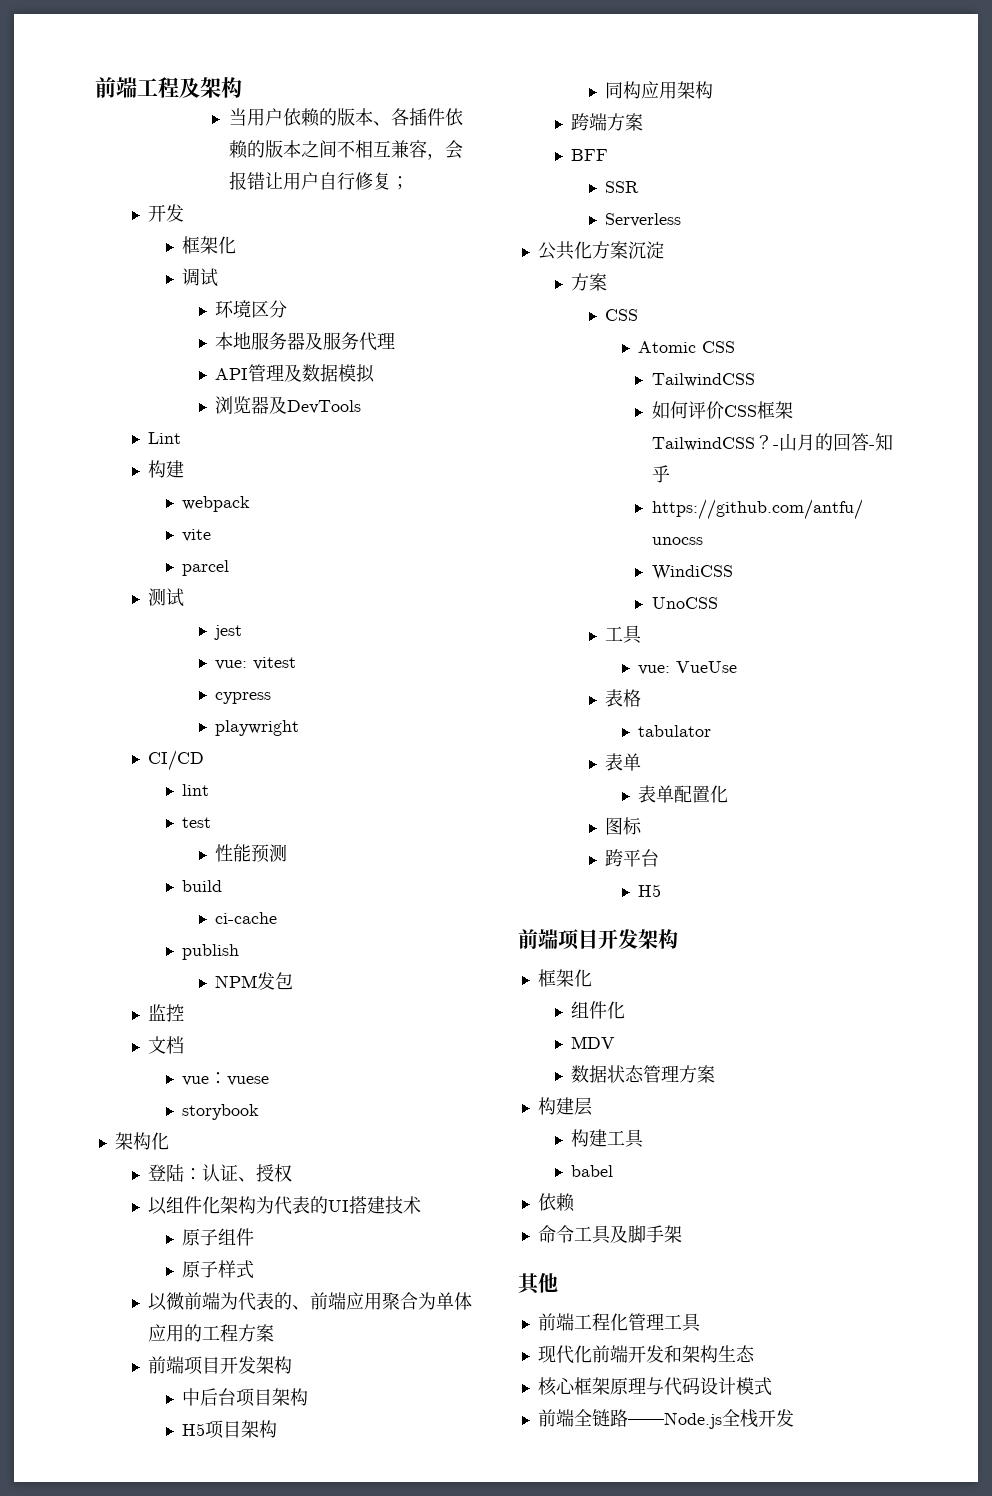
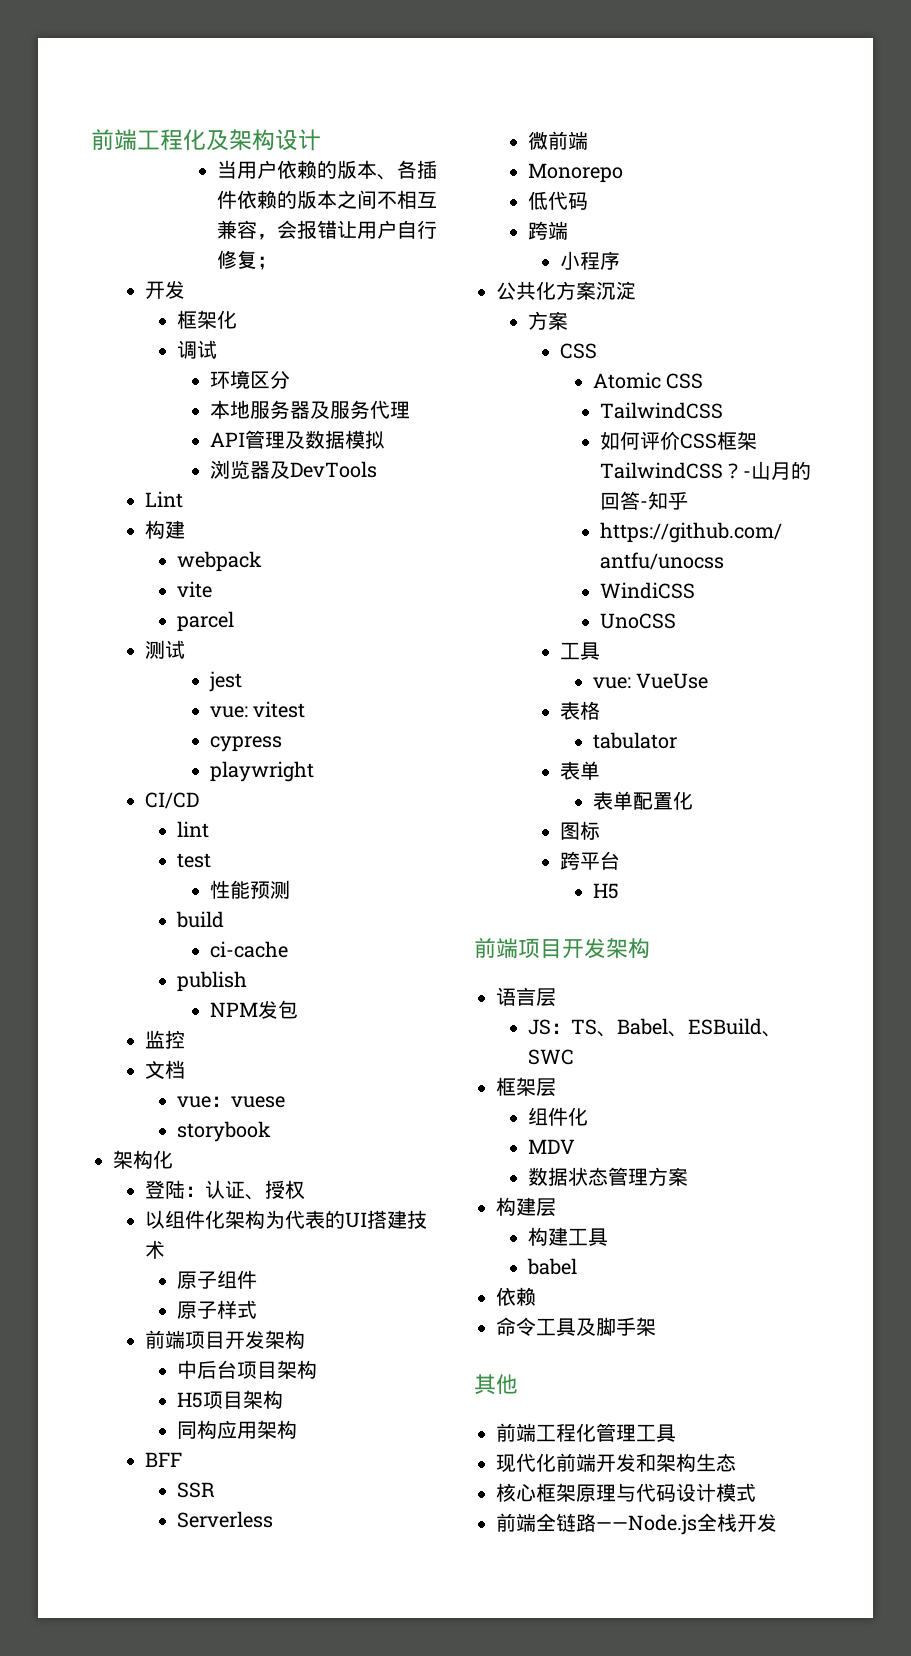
[95,77,179,98] 前端工程 -> [91,129,206,151] 前端工程化
(242, 87) none -> [275,129,321,151] 设计
[148,1292,473,1311] [148,1324,275,1342] // 以微前端为代表的、前端应用聚合为单体应用的工程方案 -> (258, 1309) none
[571,113,644,131] // 跨端方案 -> (298, 1429) none
(681, 220) none -> [528,131,589,150] [528,163,624,183] [528,191,589,210] [528,221,569,240] [560,251,621,270] // 微前端 // Monorepo // 低代码 // 跨端 // 小程序
[537,969,592,987] // 框架化 -> [496,987,556,1007] [528,1018,783,1037] [528,1049,575,1065] [496,1077,556,1097] // 语言层 // JS：TS、Babel、ESBuild、SWC // 框架层

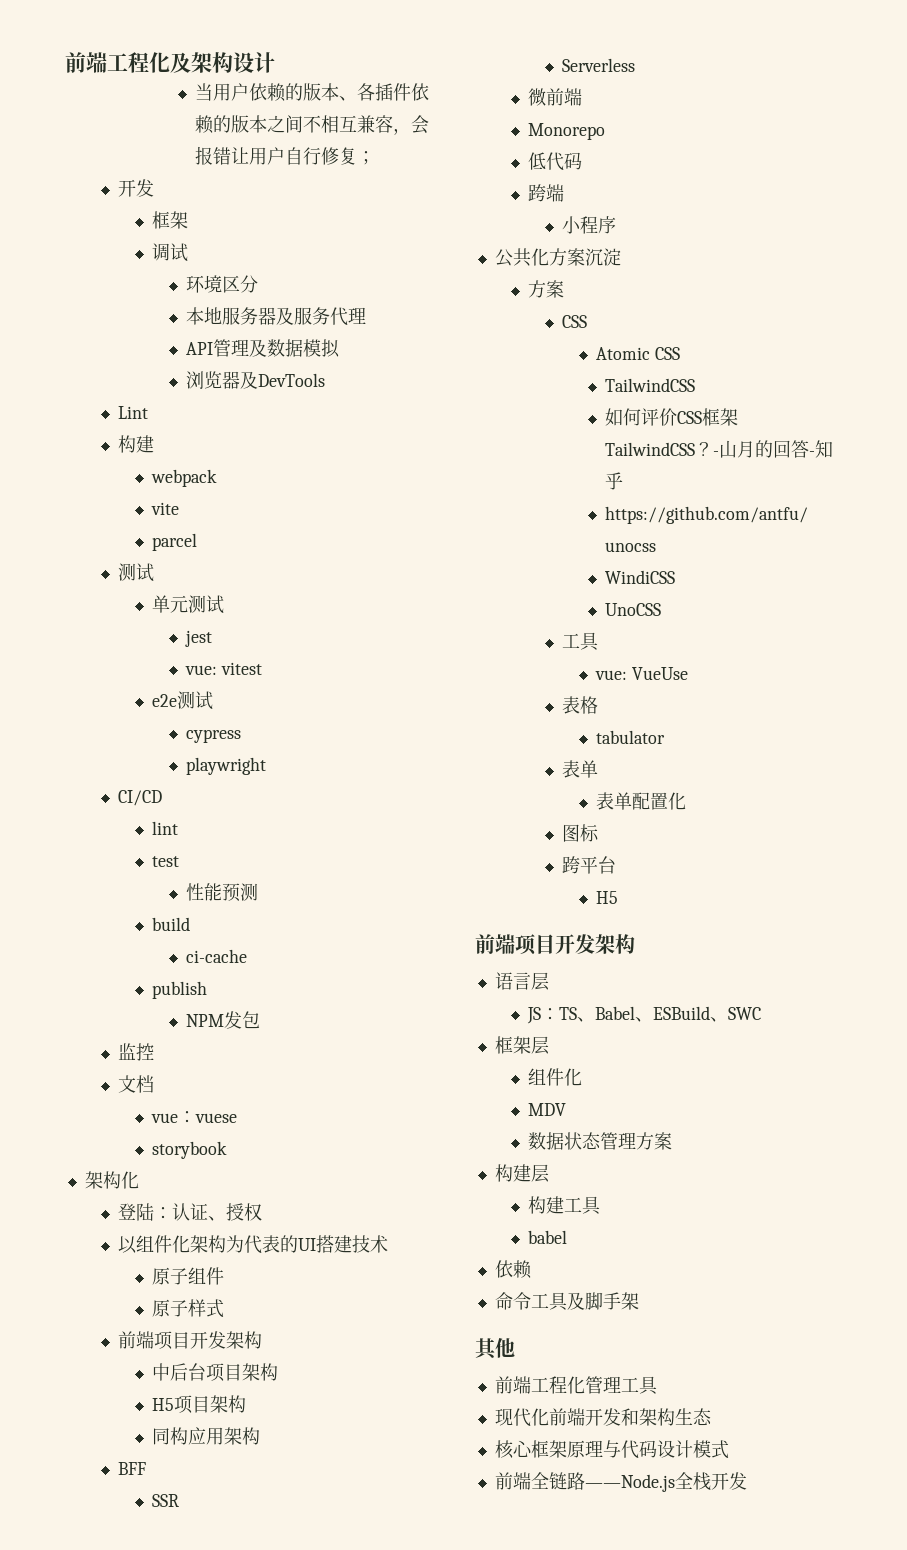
[217,310,238,329] 化 -> (189, 220) none
(186, 649) none -> [152,595,225,614] // 单元测试
(306, 709) none -> [152,691,214,710] // e2e测试

